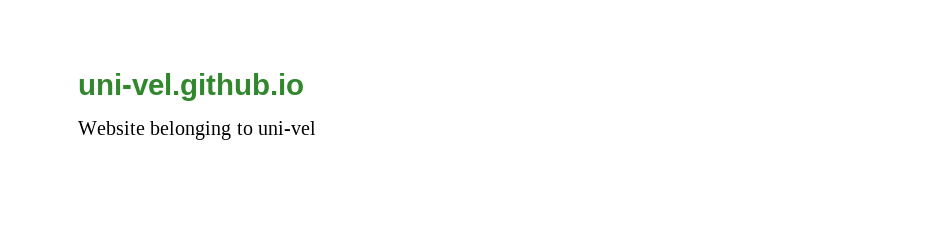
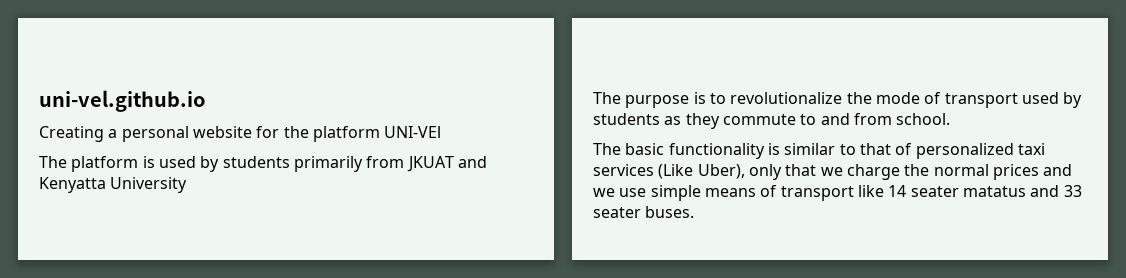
[78,121,317,140] Website belonging to uni-vel -> [39,126,442,142] [39,156,487,172] [39,177,188,193] [593,92,1083,108] [593,113,951,129] [593,143,1045,159] [593,164,1073,180] [593,185,1082,201] [593,206,695,218] Creating a personal website for the platform UNI-VEl // The platform is used by students primarily from JKUAT and Kenyatta University // The purpose is to revolutionalize the mode of transport used by students as they commute to and from school. // The basic functionality is similar to that of personalized taxi services (Like Uber), only that we charge the normal prices and we use simple means of transport like 14 seater matatus and 33 seater buses.

